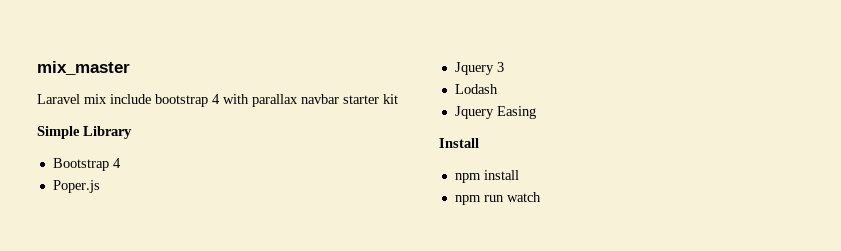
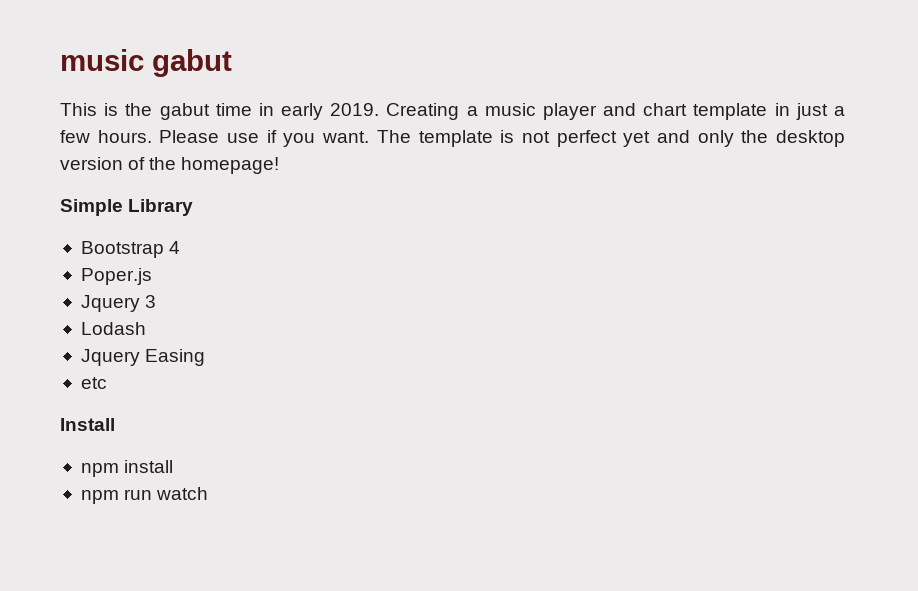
[37,61,130,75] [37,94,398,107] mix_master // Laravel mix include bootstrap 4 with parallax navbar starter kit -> [60,49,232,77] [60,103,845,120] [60,130,845,147] [60,157,280,174] music gabut // This is the gabut time in early 2019. Creating a music player and chart template in just a few hours. Please use if you want. The template is not perfect yet and only the desktop version of the homepage!
(536, 112) none -> [80,377,107,389] // etc

